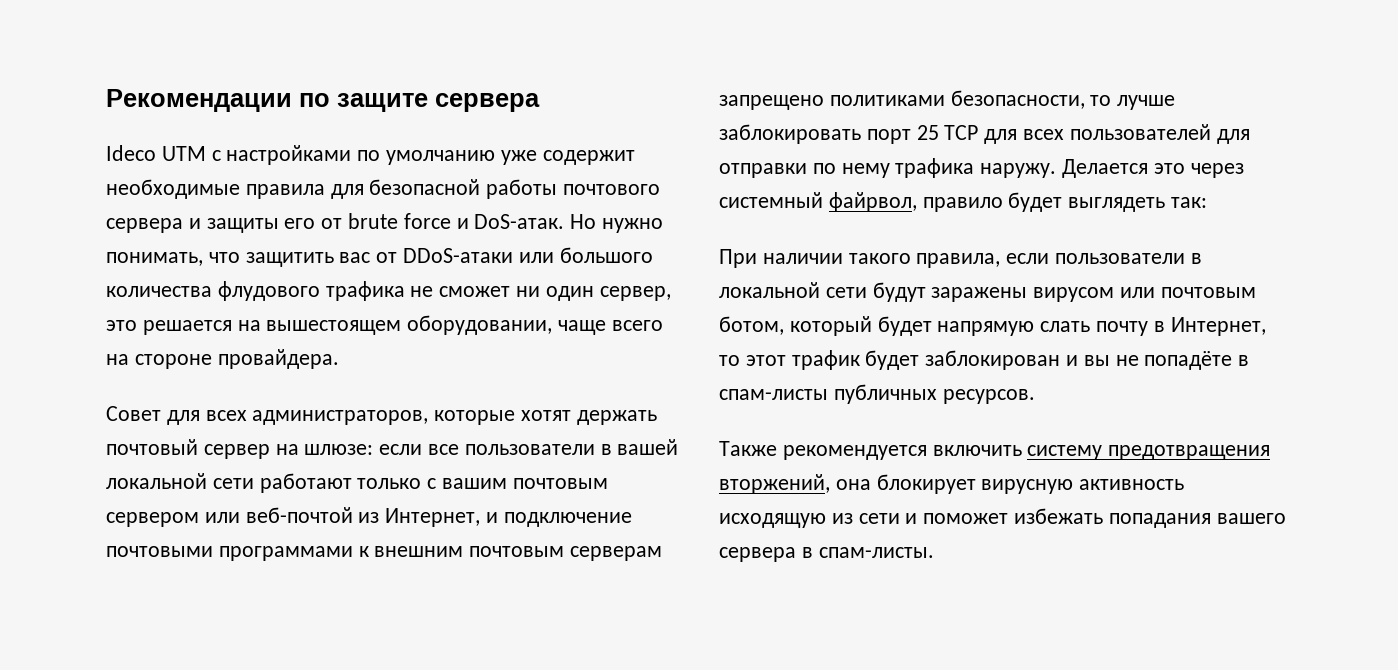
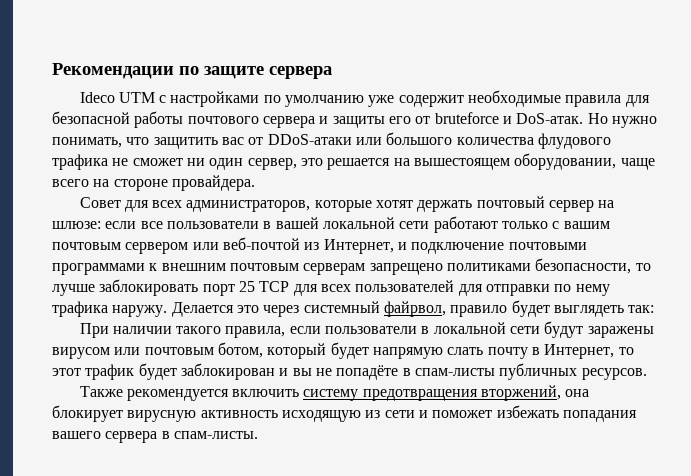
[348,213,451,229] brute force -> [434,112,499,124] bruteforce

